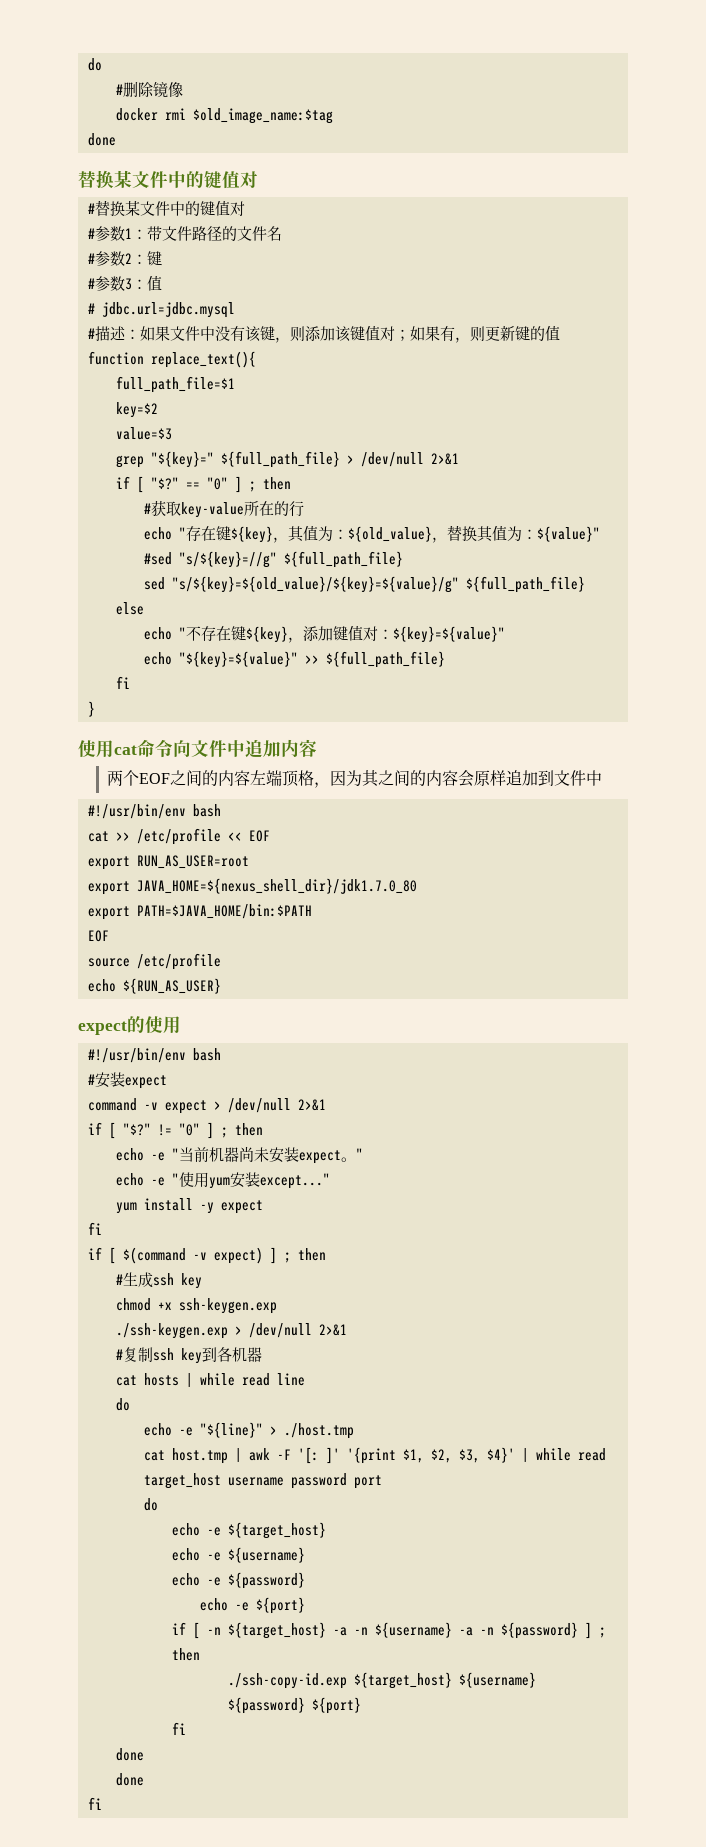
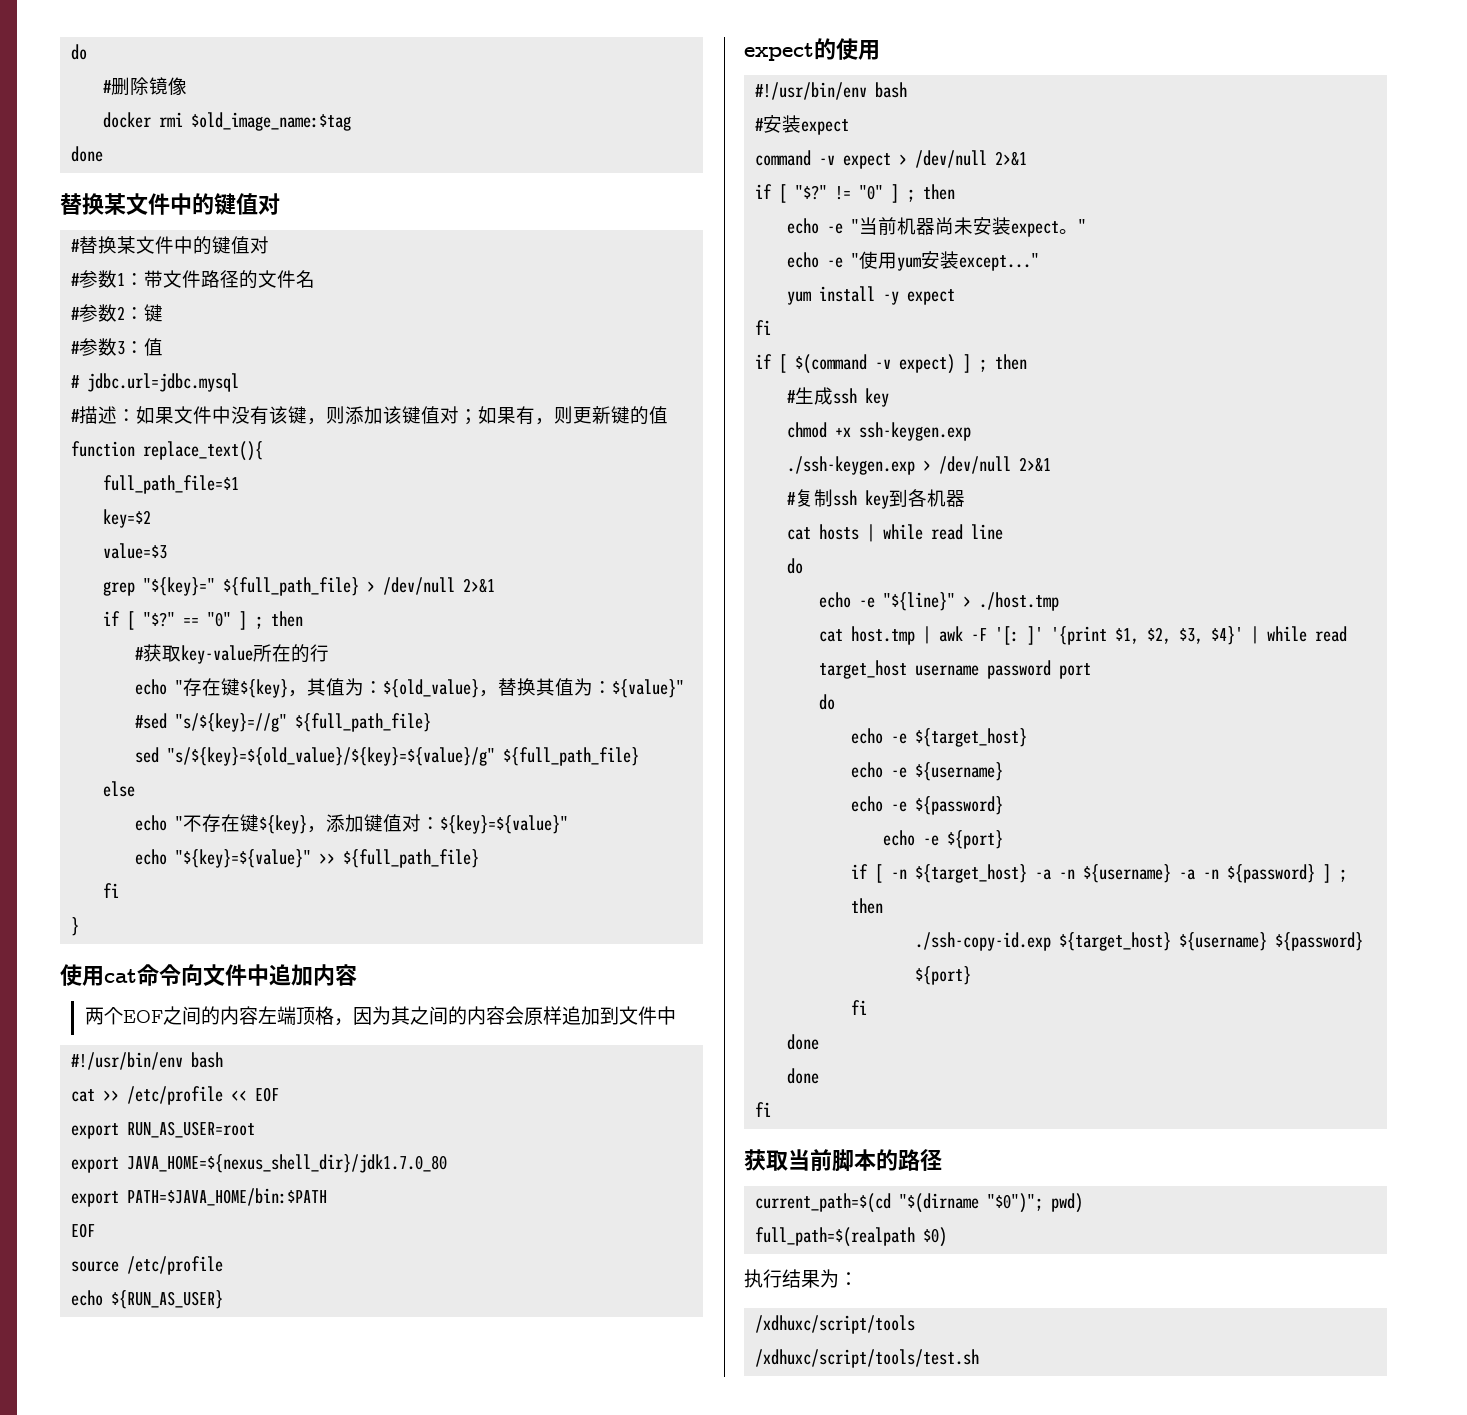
(102, 1803) none -> [744,1149,942,1172] [755,1193,1084,1213] [755,1227,948,1247] [744,1269,858,1288] [755,1315,916,1334] [755,1349,980,1368] // 获取当前脚本的路径 // current_path=$(cd "$(dirname "$0")"; pwd) // full_path=$(realpath $0) // 执行结果为： // /xdhuxc/script/tools // /xdhuxc/script/tools/test.sh

